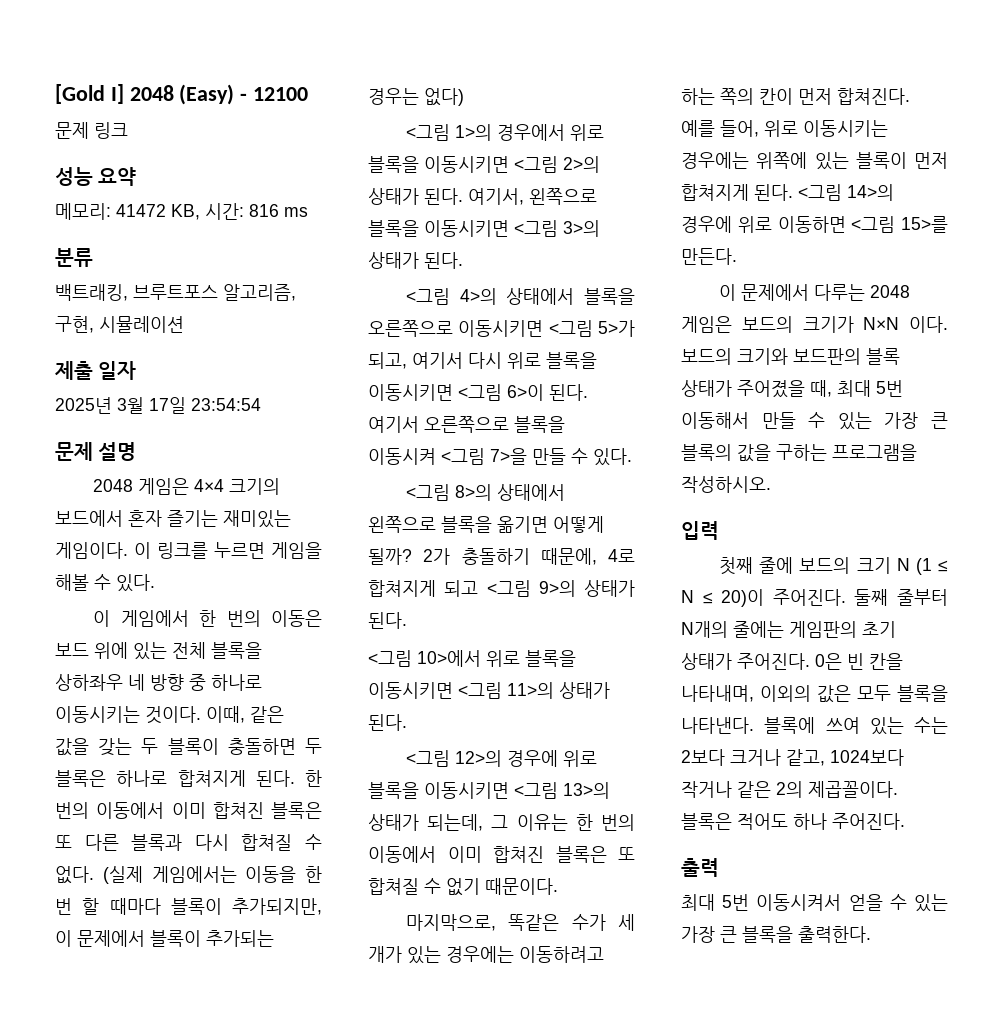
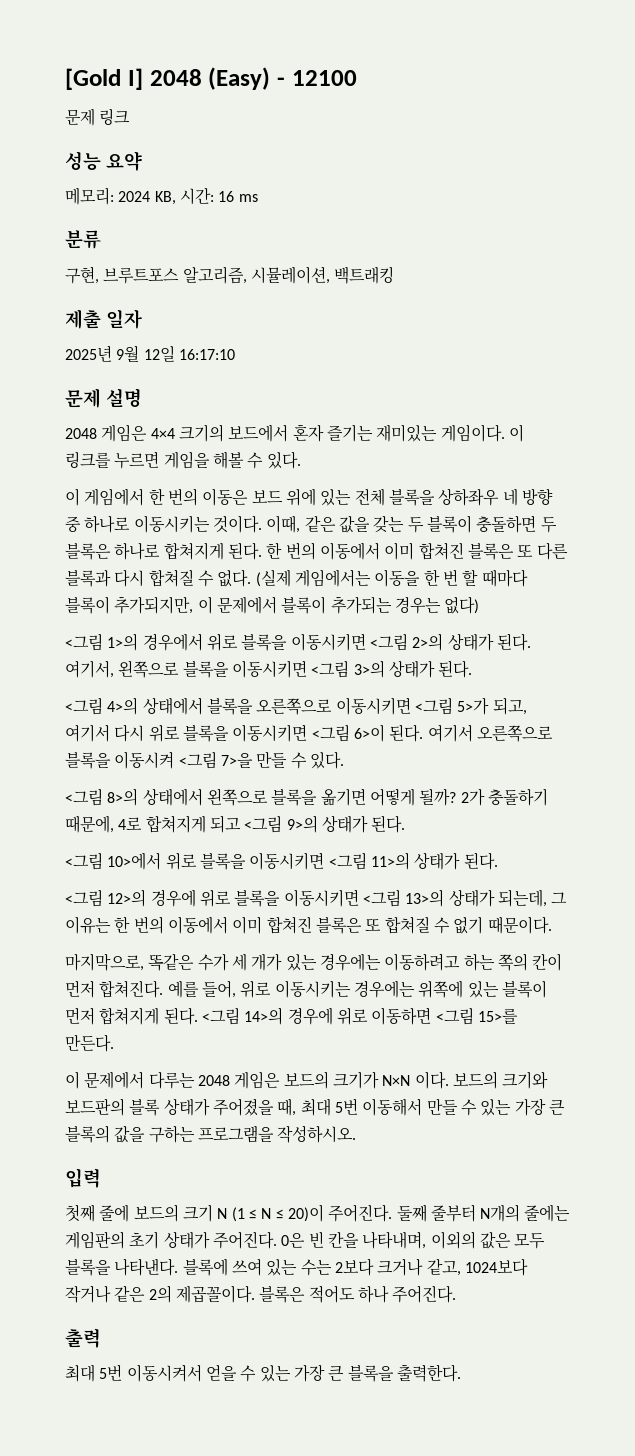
[116,204,166,217] 41472 -> [118,191,151,202] 2024
[249,204,279,217] 816 -> [218,191,235,202] 16
[55,284,128,301] 백트래킹, -> [65,266,99,284] 구현,
[55,316,184,333] 구현, 시뮬레이션 -> [250,266,395,284] 시뮬레이션, 백트래킹
[117,397,261,414] 3월 17일 23:54:54 -> [116,345,235,362] 9월 12일 16:17:10

